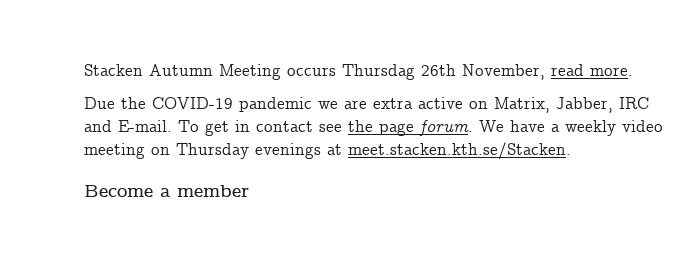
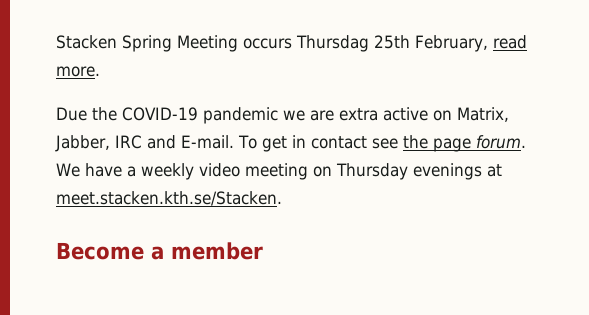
[149,64,213,76] Autumn -> [122,35,172,52] Spring
[421,64,545,80] 26th November, -> [374,35,488,52] 25th February,

